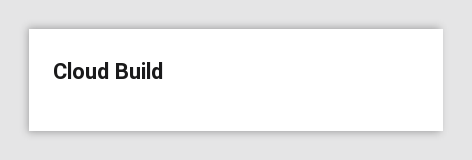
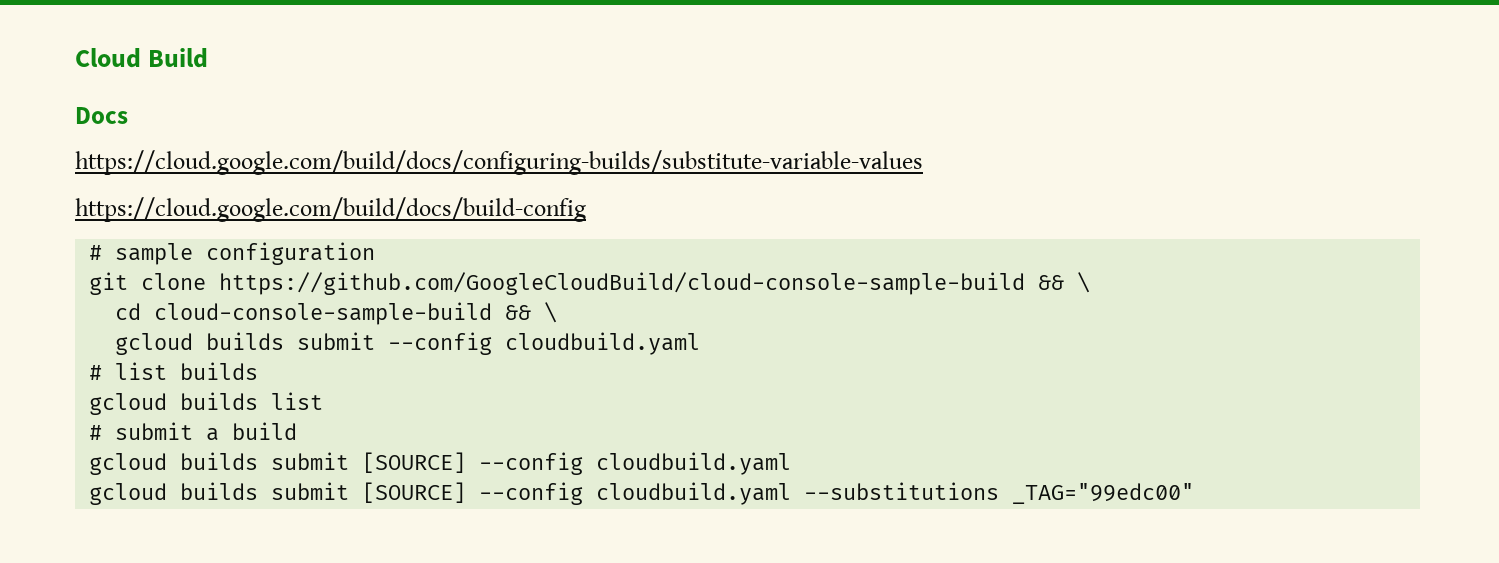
(163, 70) none -> [75,107,128,124] [75,150,923,175] [75,197,586,222] [89,242,376,265] [89,272,1091,295] [115,302,558,325] [115,332,701,355] [89,362,259,380] [89,392,324,415] [89,422,298,441] [89,452,792,475] [89,482,1195,505] // Docs // https://cloud.google.com/build/docs/configuring-builds/substitute-variable-values // https://cloud.google.com/build/docs/build-config // # sample configuration // git clone https://github.com/GoogleCloudBuild/cloud-console-sample-build && \ // cd cloud-console-sample-build && \ // gcloud builds submit --config cloudbuild.yaml // # list builds // gcloud builds list // # submit a build // gcloud builds submit [SOURCE] --config cloudbuild.yaml // gcloud builds submit [SOURCE] --config cloudbuild.yaml --substitutions _TAG="99edc00"

